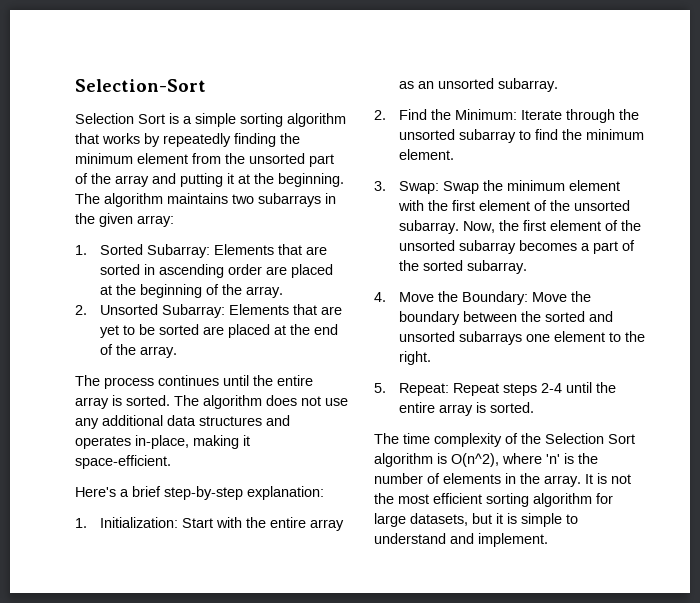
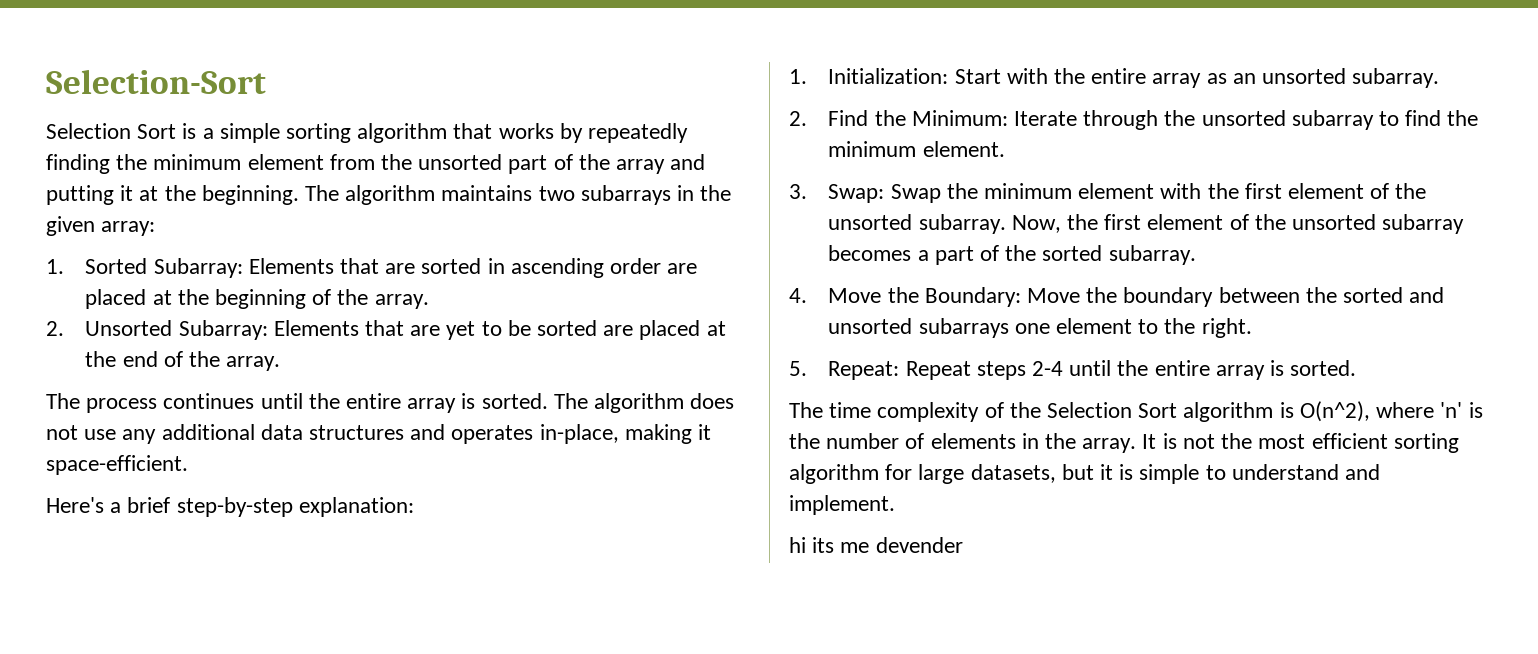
(548, 540) none -> [789,537,963,553] // hi its me devender

